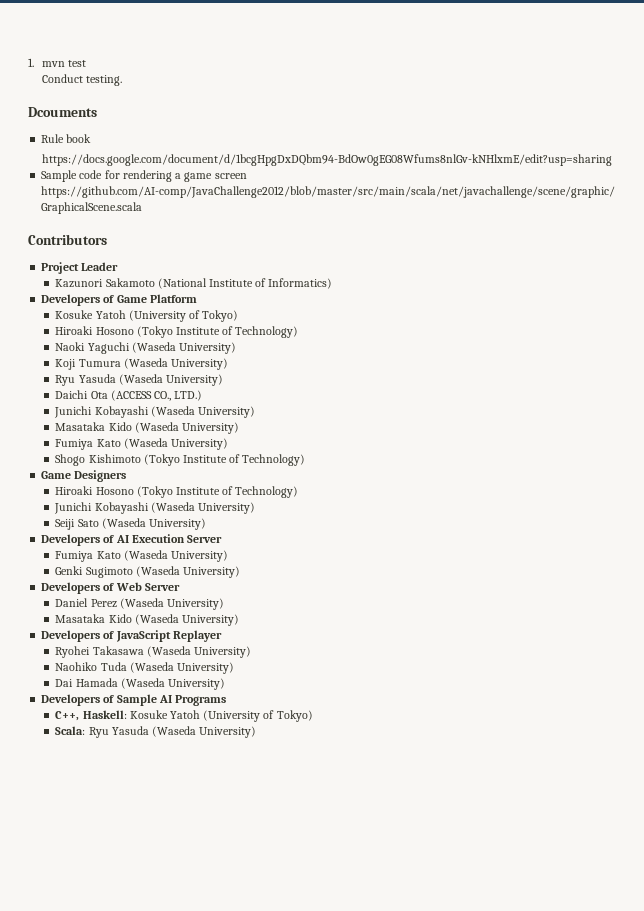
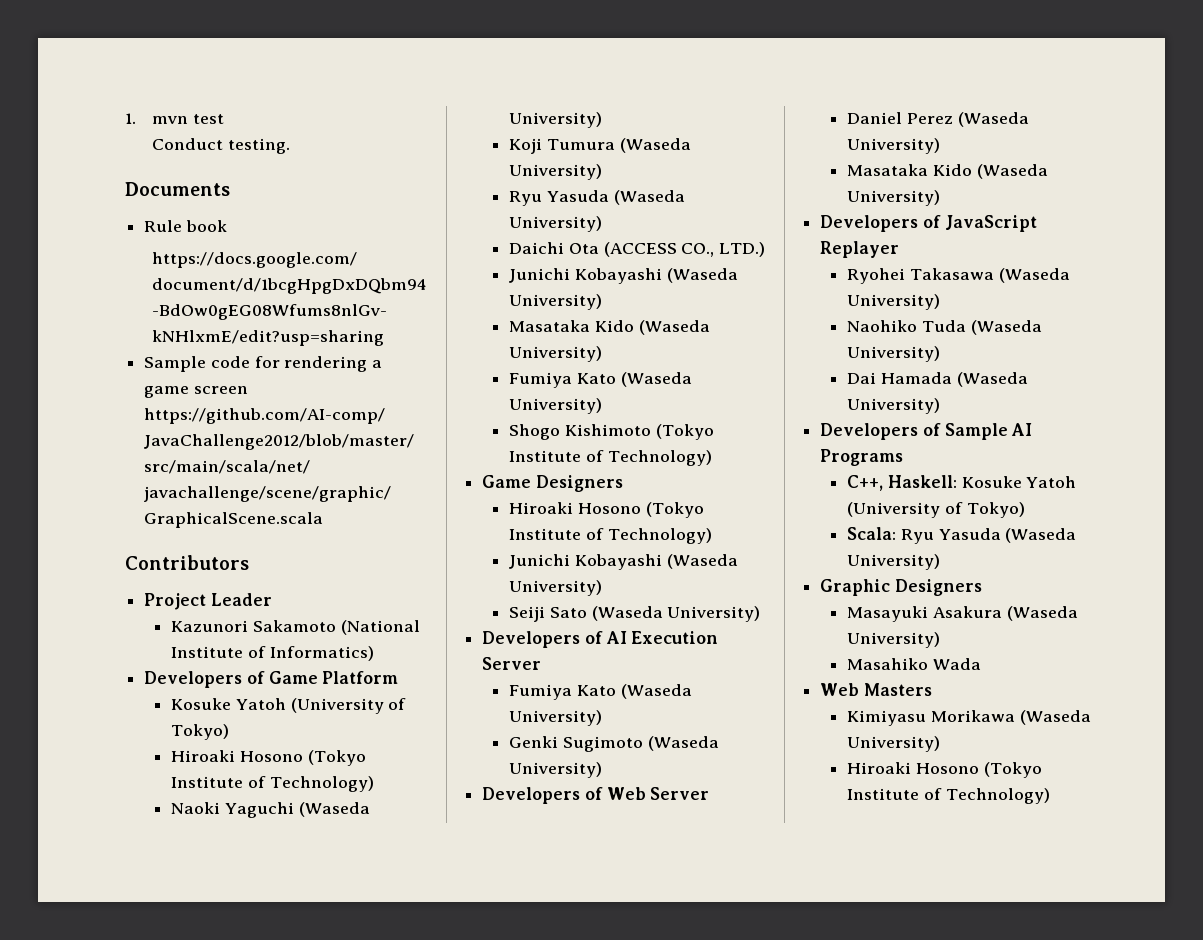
[28,107,97,117] Dcouments -> [125,182,230,196] Documents
(257, 732) none -> [820,579,982,596] [847,606,1078,622] [847,632,941,648] [847,658,981,670] [820,683,932,696] [847,710,1091,726] [847,736,941,752] [847,762,1042,778] [847,788,1050,804] // Graphic Designers // Masayuki Asakura (Waseda University) // Masahiko Wada // Web Masters // Kimiyasu Morikawa (Waseda University) // Hiroaki Hosono (Tokyo Institute of Technology)

